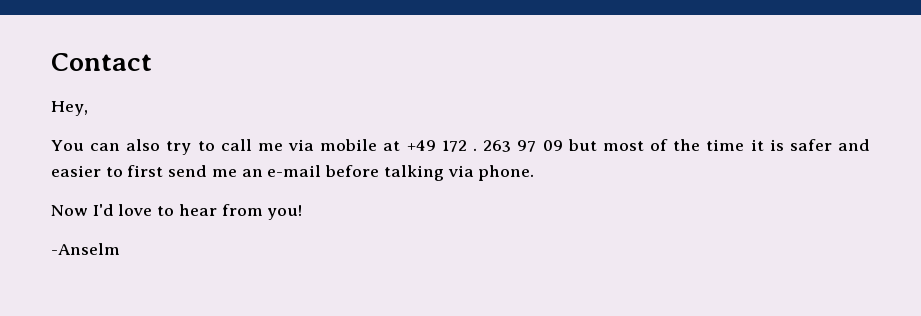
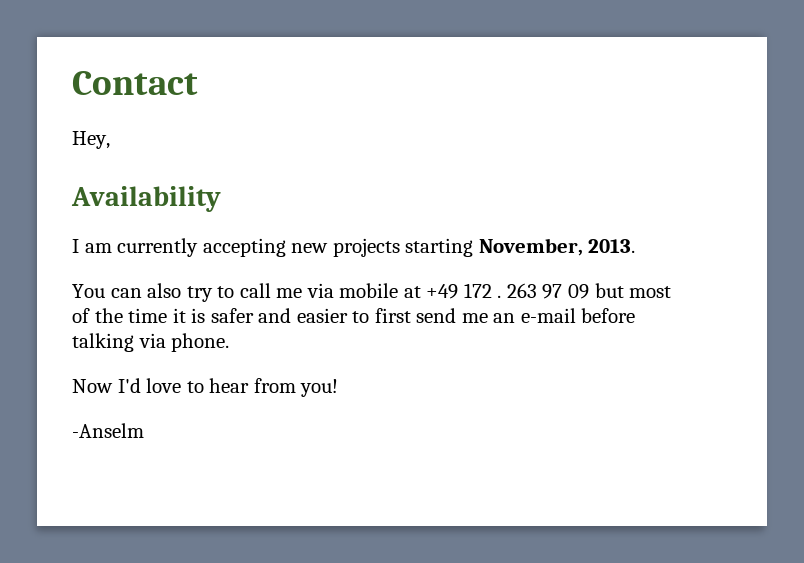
(88, 108) none -> [71,186,221,212] [72,238,636,257] // Availability // I am currently accepting new projects starting November, 2013.

